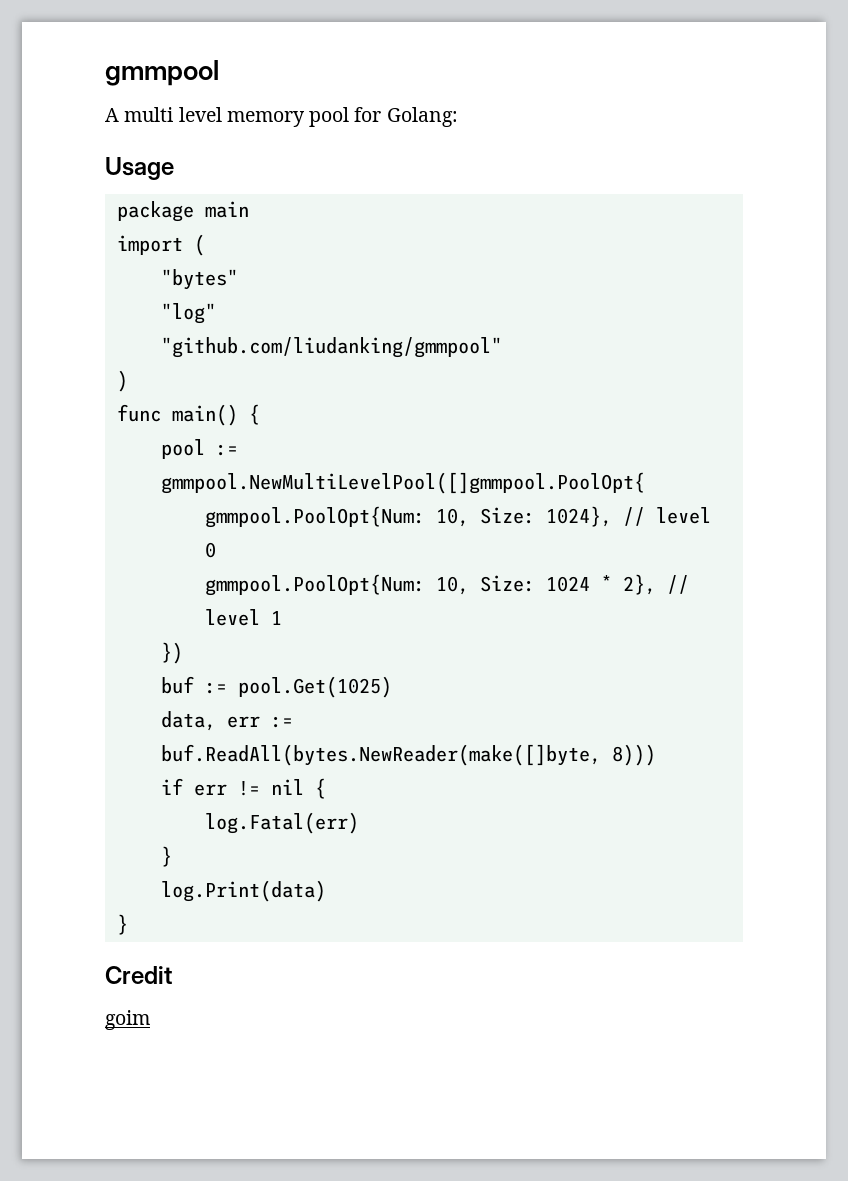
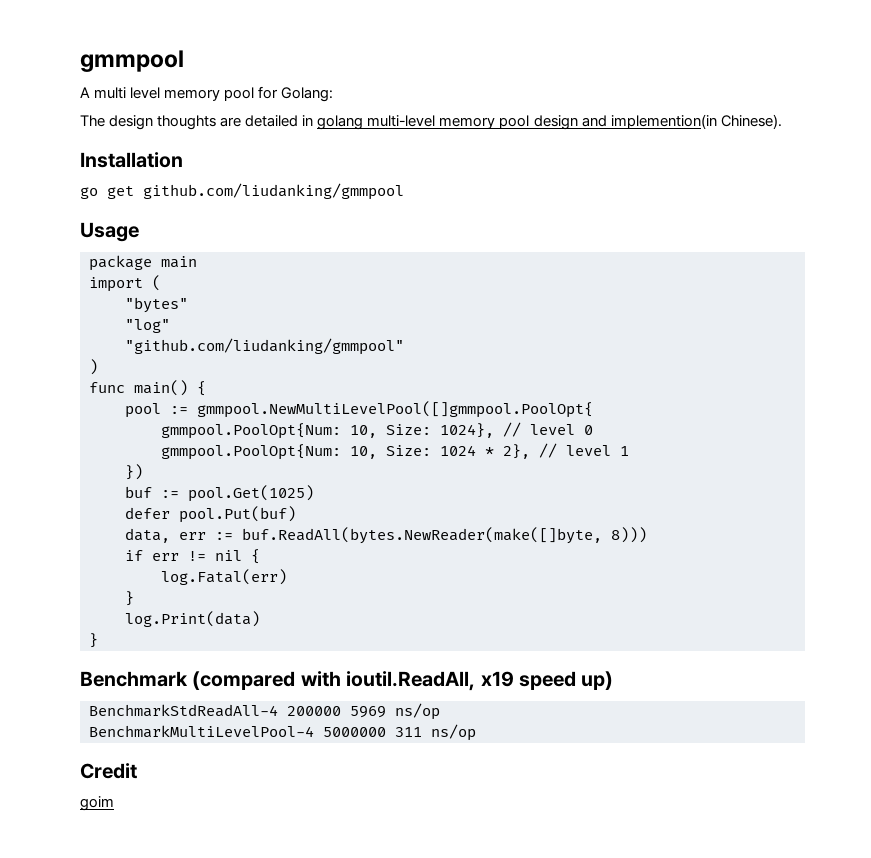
(458, 117) none -> [80,114,782,130] [80,152,183,168] [80,183,404,200] // The design thoughts are detailed in golang multi-level memory pool design and implemention(in Chinese). // Installation // go get github.com/liudanking/gmmpool
(392, 687) none -> [125,506,296,523] // defer pool.Put(buf)
(128, 924) none -> [80,671,614,691] [89,703,440,720] [89,724,476,741] // Benchmark (compared with ioutil.ReadAll, x19 speed up) // BenchmarkStdReadAll-4 200000 5969 ns/op // BenchmarkMultiLevelPool-4 5000000 311 ns/op

